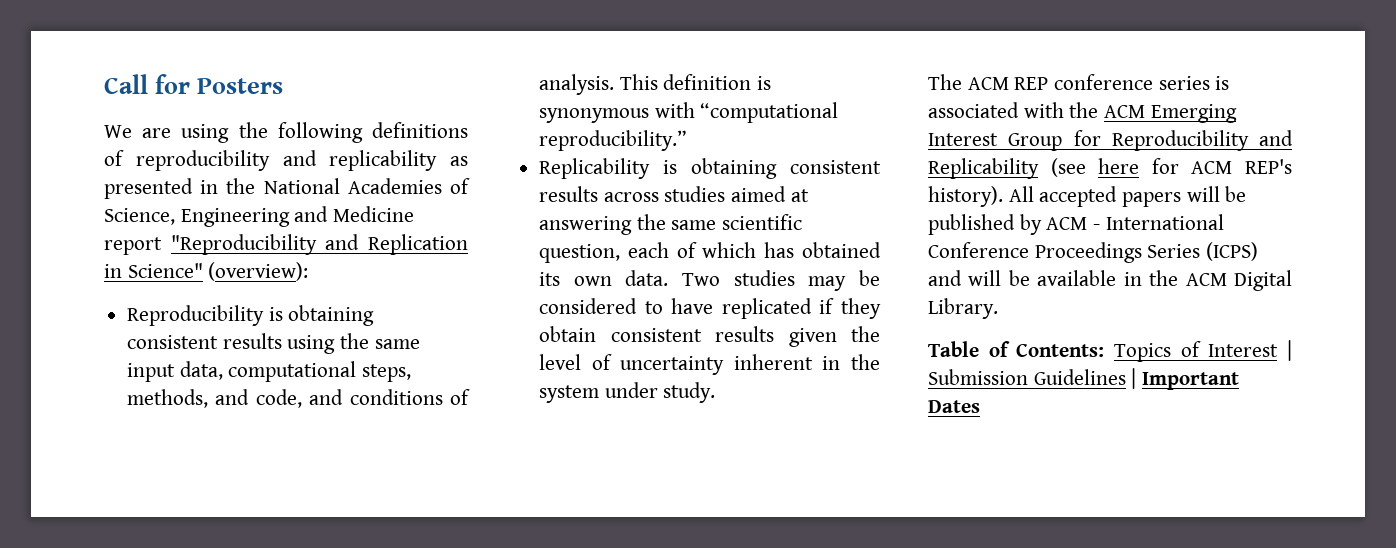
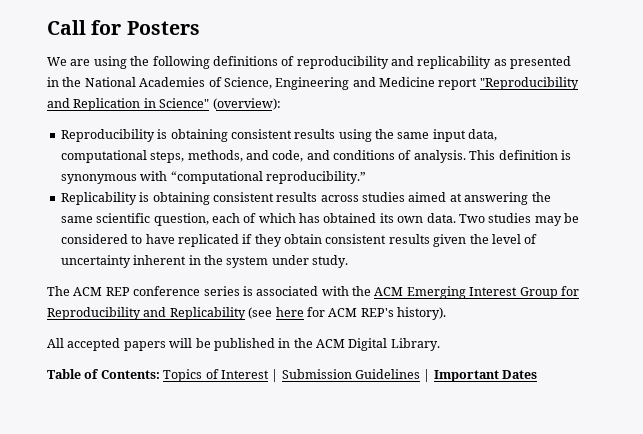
(1003, 196) none -> (446, 313) //
[1019,214,1224,235] [928,242,1259,263] [928,270,1117,286] by ACM - International Conference Proceedings Series (ICPS) and will be available -> (275, 344) none

